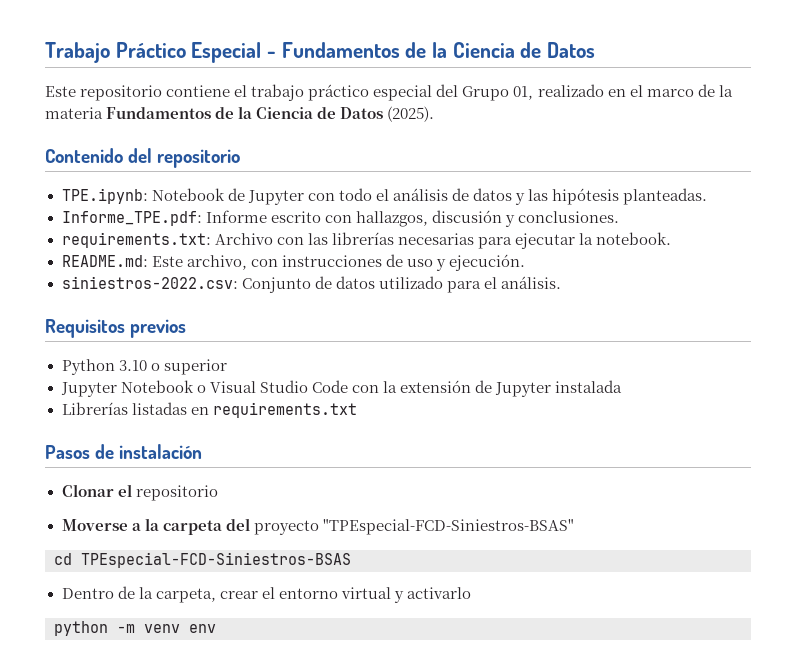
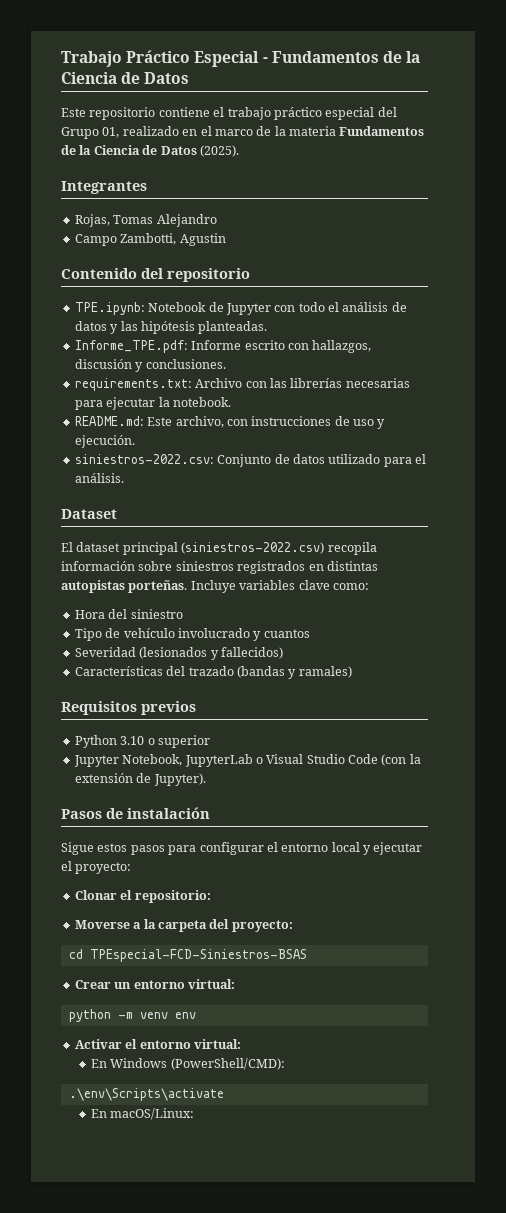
(435, 114) none -> [61,181,147,194] [74,214,217,227] [74,233,226,246] // Integrantes // Rojas, Tomas Alejandro // Campo Zambotti, Agustin
(561, 282) none -> [61,509,117,519] [61,542,377,555] [61,561,378,574] [61,580,369,593] [74,609,183,619] [74,628,310,641] [74,647,283,660] [74,666,352,679] // Dataset // El dataset principal (siniestros-2022.csv) recopila información sobre siniestros registrados en distintas autopistas porteñas. Incluye variables clave como: // Hora del siniestro // Tipo de vehículo involucrado y cuantos // Severidad (lesionados y fallecidos) // Características del trazado (bandas y ramales)
[120,380,194,393] Notebook -> [122,754,253,767] Notebook, JupyterLab
[351,385,379,393] con -> [381,754,407,766] (con
[495,380,623,397] [61,402,357,418] [45,444,203,459] Jupyter instalada // Librerías listadas en requirements.txt // Pasos de instalación -> [153,773,206,786] [61,807,210,819] [61,842,423,855] [61,861,132,874] Jupyter). // Pasos de instalación // Sigue estos pasos para configurar el entorno local y ejecutar el proyecto:
[135,485,218,501] repositorio -> [134,890,211,903] repositorio:
[253,519,574,535] proyecto "TPEspecial-FCD-Siniestros-BSAS" -> [231,920,293,932] proyecto:
[61,586,471,603] [54,621,216,636] Dentro de la carpeta, crear el entorno virtual y activarlo // python -m venv env -> [74,979,235,989] [68,1009,196,1022] [74,1039,241,1049] [91,1058,285,1070] [68,1088,224,1101] [91,1108,195,1120] Crear un entorno virtual: // python -m venv env // Activar el entorno virtual: // En Windows (PowerShell/CMD): // .\env\Scripts\activate // En macOS/Linux:

